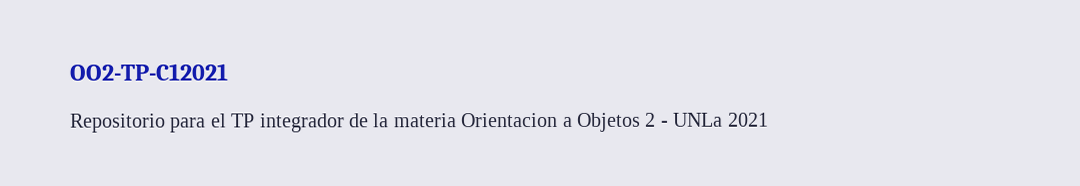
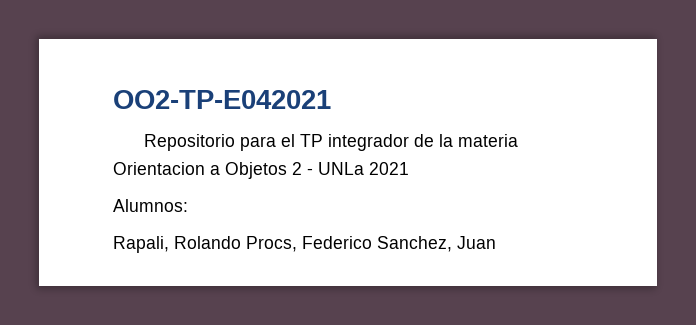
[69,63,228,81] OO2-TP-C12021 -> [113,90,331,109] OO2-TP-E042021
(769, 119) none -> [113,199,188,212] [113,236,496,253] // Alumnos: // Rapali, Rolando Procs, Federico Sanchez, Juan

